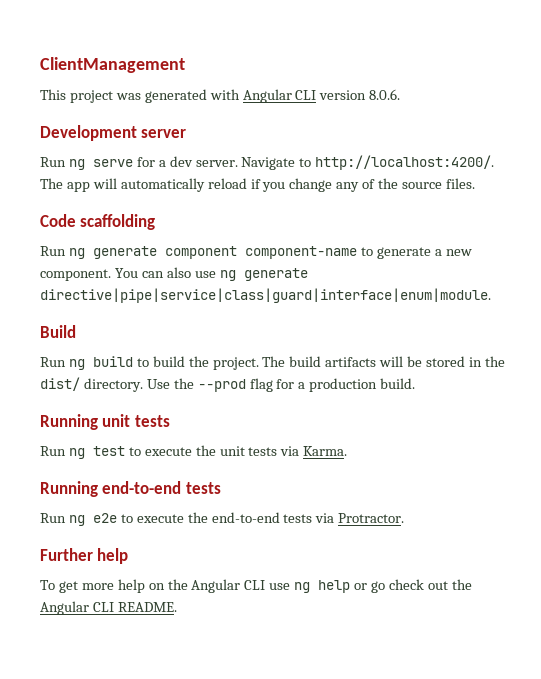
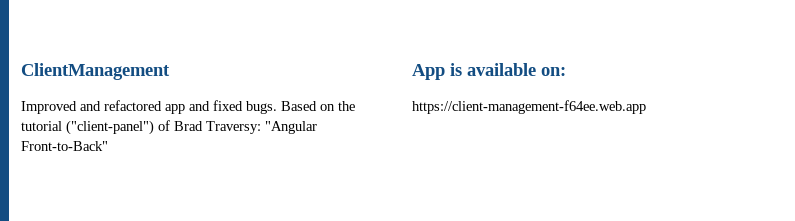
[40,89,401,103] [40,125,187,141] [40,155,495,170] [40,178,475,192] [40,214,156,230] [40,246,472,259] [40,267,308,281] [40,288,491,303] [40,325,76,338] [40,356,505,370] [40,377,416,392] [40,414,170,430] [40,445,348,459] [40,481,221,497] [40,512,405,526] [40,548,129,564] [40,579,472,593] [40,601,177,615] This project was generated with Angular CLI version 8.0.6. // Development server // Run ng serve for a dev server. Navigate to http://localhost:4200/. The app will automatically reload if you change any of the source files. // Code scaffolding // Run ng generate component component-name to generate a new component. You can also use ng generate directive|pipe|service|class|guard|interface|enum|module. // Build // Run ng build to build the project. The build artifacts will be stored in the dist/ directory. Use the --prod flag for a production build. // Running unit tests // Run ng test to execute the unit tests via Karma. // Running end-to-end tests // Run ng e2e to execute the end-to-end tests via Protractor. // Further help // To get more help on the Angular CLI use ng help or go check out the Angular CLI README. -> [21,100,355,114] [21,120,317,135] [21,141,108,151] [412,63,566,80] [412,100,646,114] Improved and refactored app and fixed bugs. Based on the tutorial ("client-panel") of Brad Traversy: "Angular Front-to-Back" // App is available on: // https://client-management-f64ee.web.app

